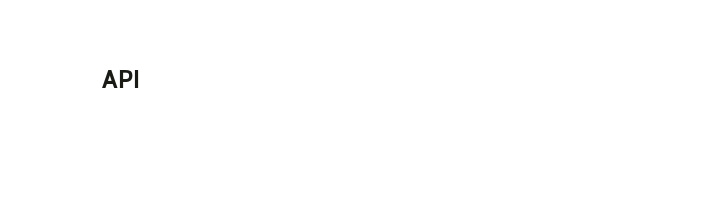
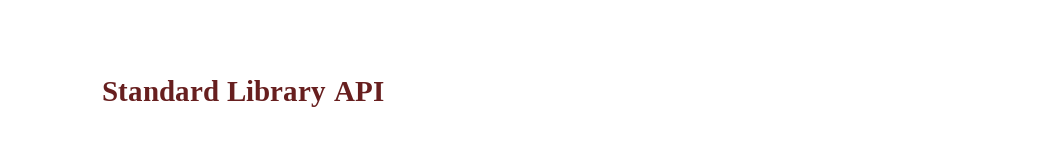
(102, 79) none -> [102,80,326,107] Standard Library

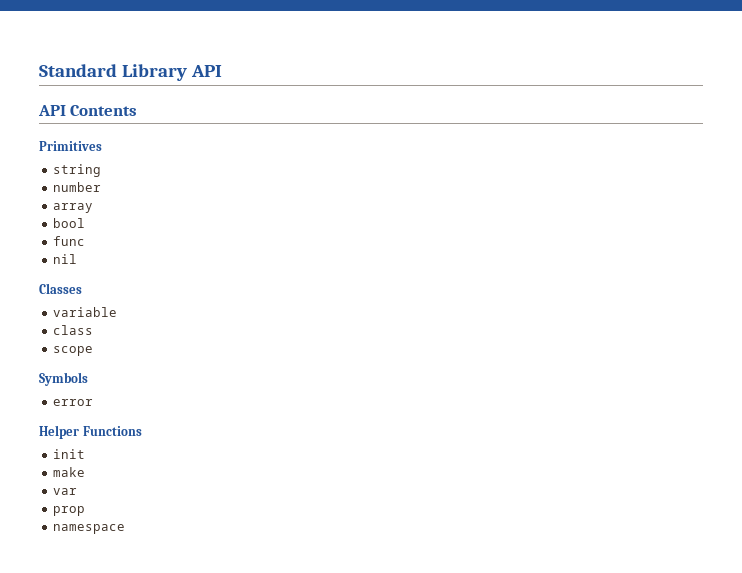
(384, 91) none -> [38,105,138,116] [39,141,102,151] [53,164,102,177] [53,182,102,192] [53,203,94,213] [53,218,86,228] [53,236,86,246] [53,254,78,264] [39,283,82,294] [53,307,118,317] [53,325,94,335] [53,346,94,356] [39,372,88,386] [53,399,94,406] [39,425,142,439] [53,449,86,459] [53,467,86,477] [53,488,78,495] [53,506,86,516] [53,524,126,534] // API Contents // Primitives // string // number // array // bool // func // nil // Classes // variable // class // scope // Symbols // error // Helper Functions // init // make // var // prop // namespace

